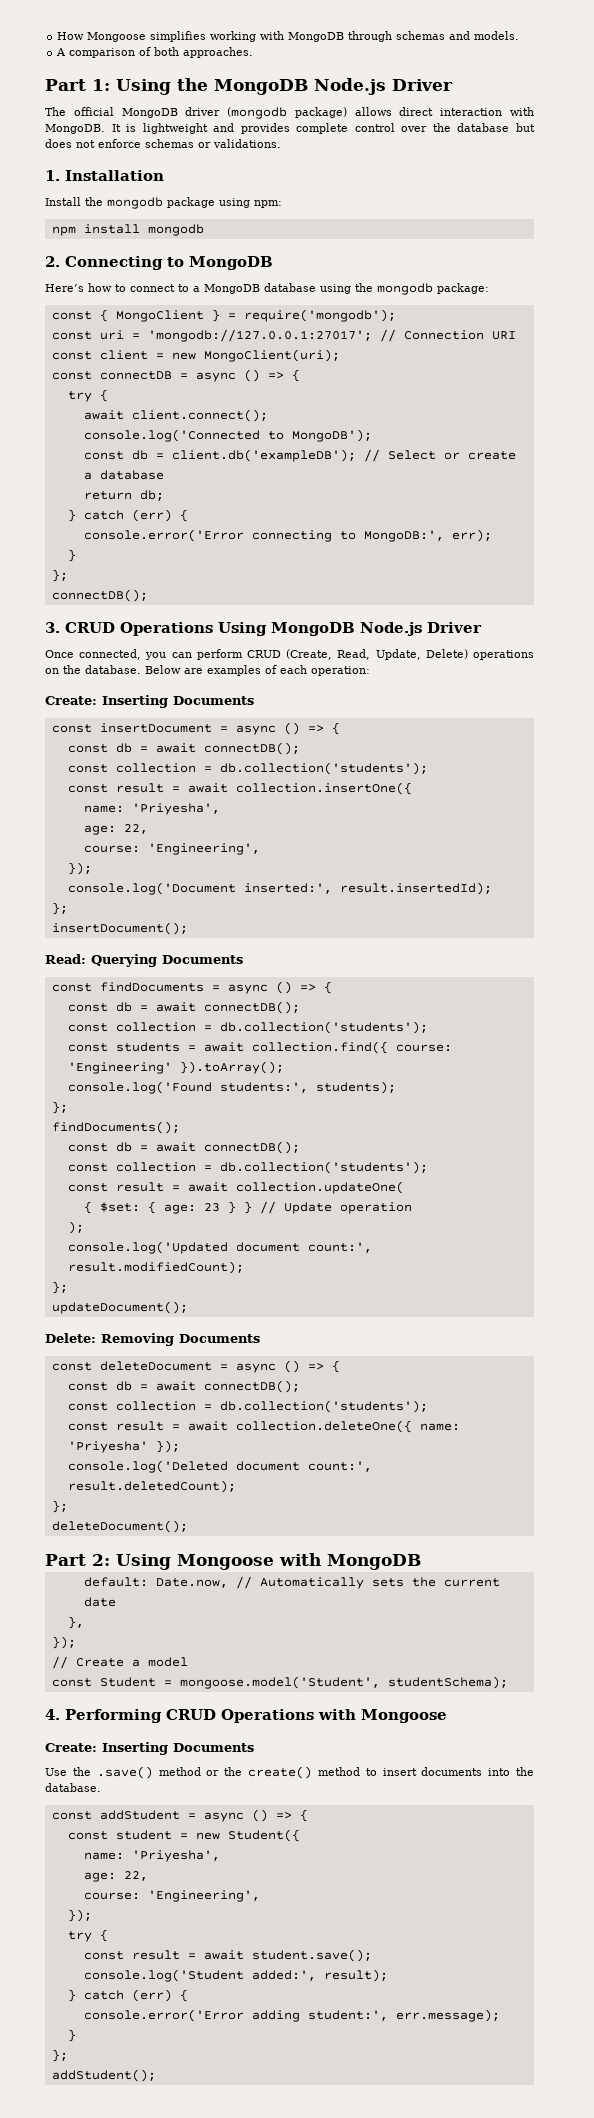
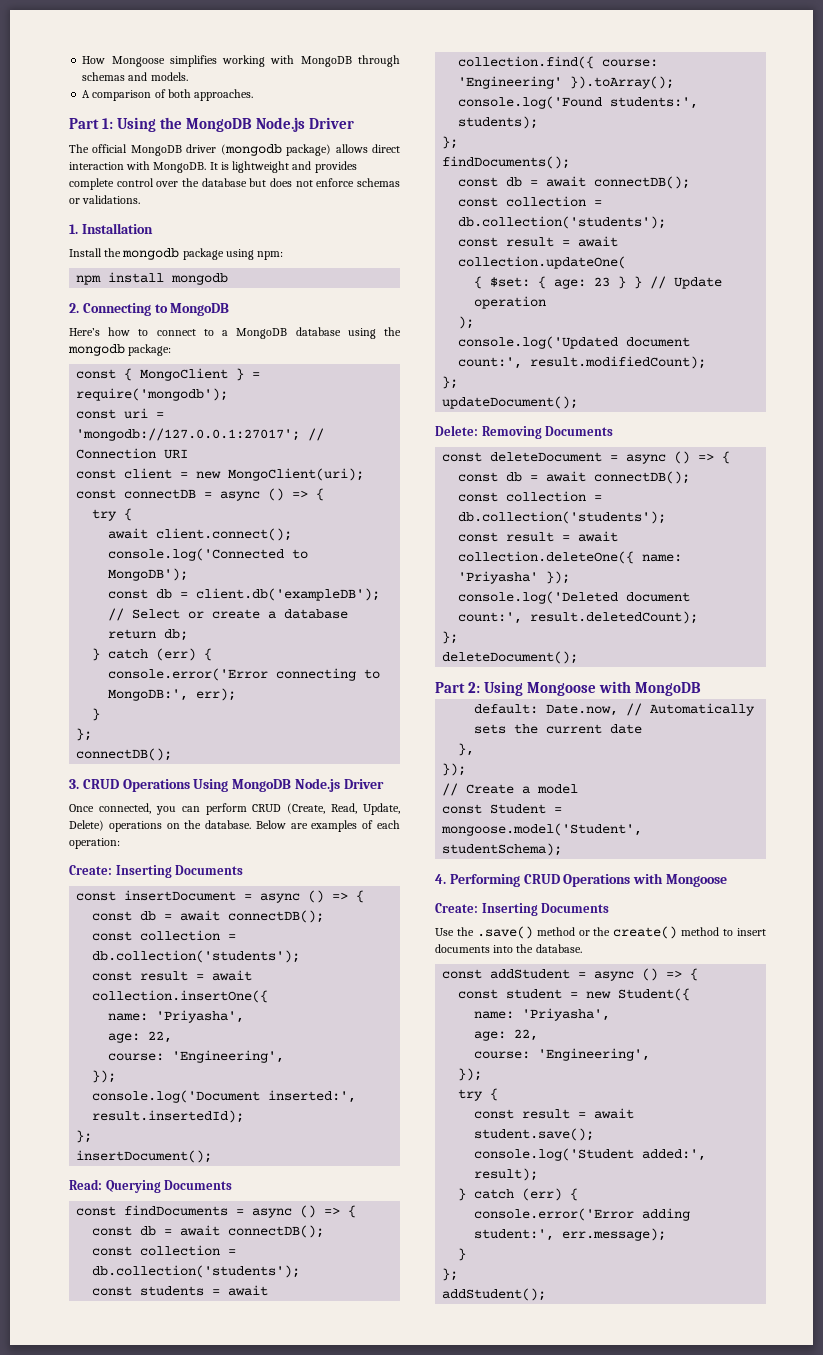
[131,803,220,815] 'Priyesha', -> [156,1010,245,1023] 'Priyasha',
[67,1441,148,1453] 'Priyesha' -> [458,571,539,584] 'Priyasha'
[131,1850,220,1862] 'Priyesha', -> [522,1008,611,1021] 'Priyasha',

